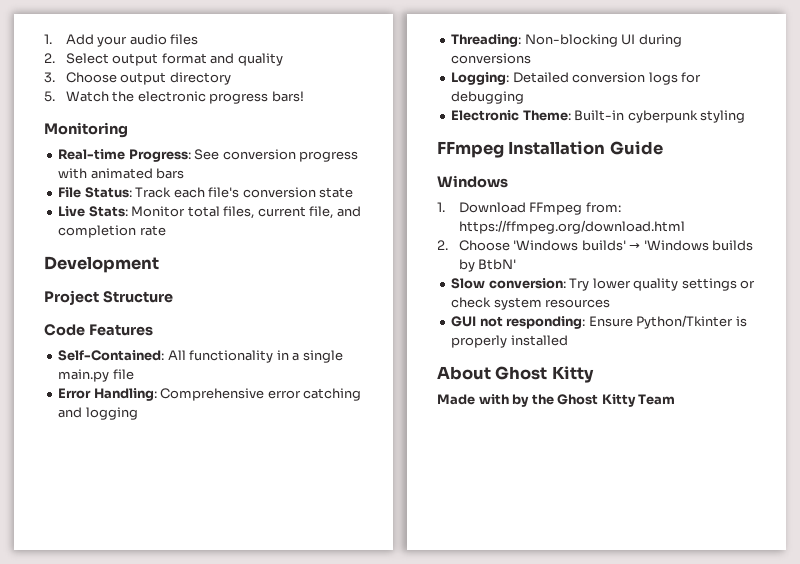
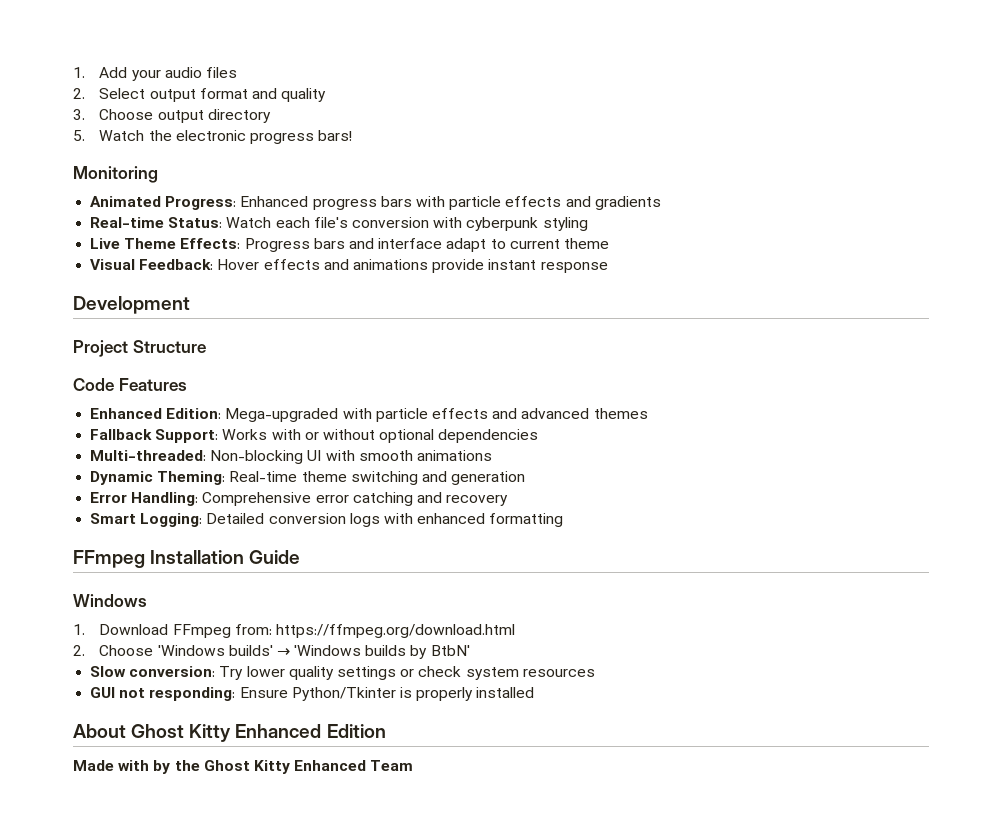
[58,149,359,162] [58,168,185,179] [58,187,354,198] [58,206,361,219] [58,225,166,238] Real-time Progress: See conversion progress with animated bars // File Status: Track each file's conversion state // Live Stats: Monitor total files, current file, and completion rate -> [90,196,661,210] [90,217,588,231] [90,238,609,252] [90,259,608,273] Animated Progress: Enhanced progress bars with particle effects and gradients // Real-time Status: Watch each file's conversion with cyberpunk styling // Live Theme Effects: Progress bars and interface adapt to current theme // Visual Feedback: Hover effects and animations provide instant response
[58,350,343,363] [58,369,134,382] Self-Contained: All functionality in a single main.py file -> [90,408,648,422] [90,429,539,443] [90,450,492,464] [90,471,526,485] Enhanced Edition: Mega-upgraded with particle effects and advanced themes // Fallback Support: Works with or without optional dependencies // Multi-threaded: Non-blocking UI with smooth animations // Dynamic Theming: Real-time theme switching and generation
[85,407,138,420] [451,34,682,47] [451,53,532,64] [451,72,702,85] [451,91,525,104] [451,110,746,123] logging // Threading: Non-blocking UI during conversions // Logging: Detailed conversion logs for debugging // Electronic Theme: Built-in cyberpunk styling -> [446,495,509,506] [90,513,564,527] recovery // Smart Logging: Detailed conversion logs with enhanced formatting
(594, 374) none -> [235,724,386,738] Enhanced Edition
(636, 400) none -> [294,760,367,771] Enhanced

